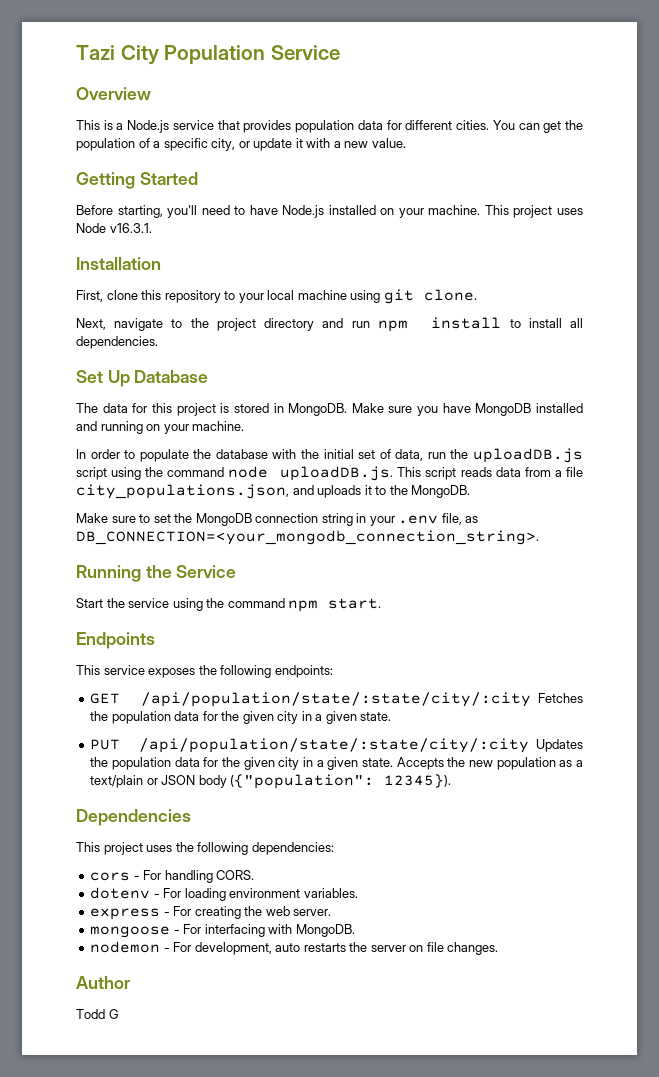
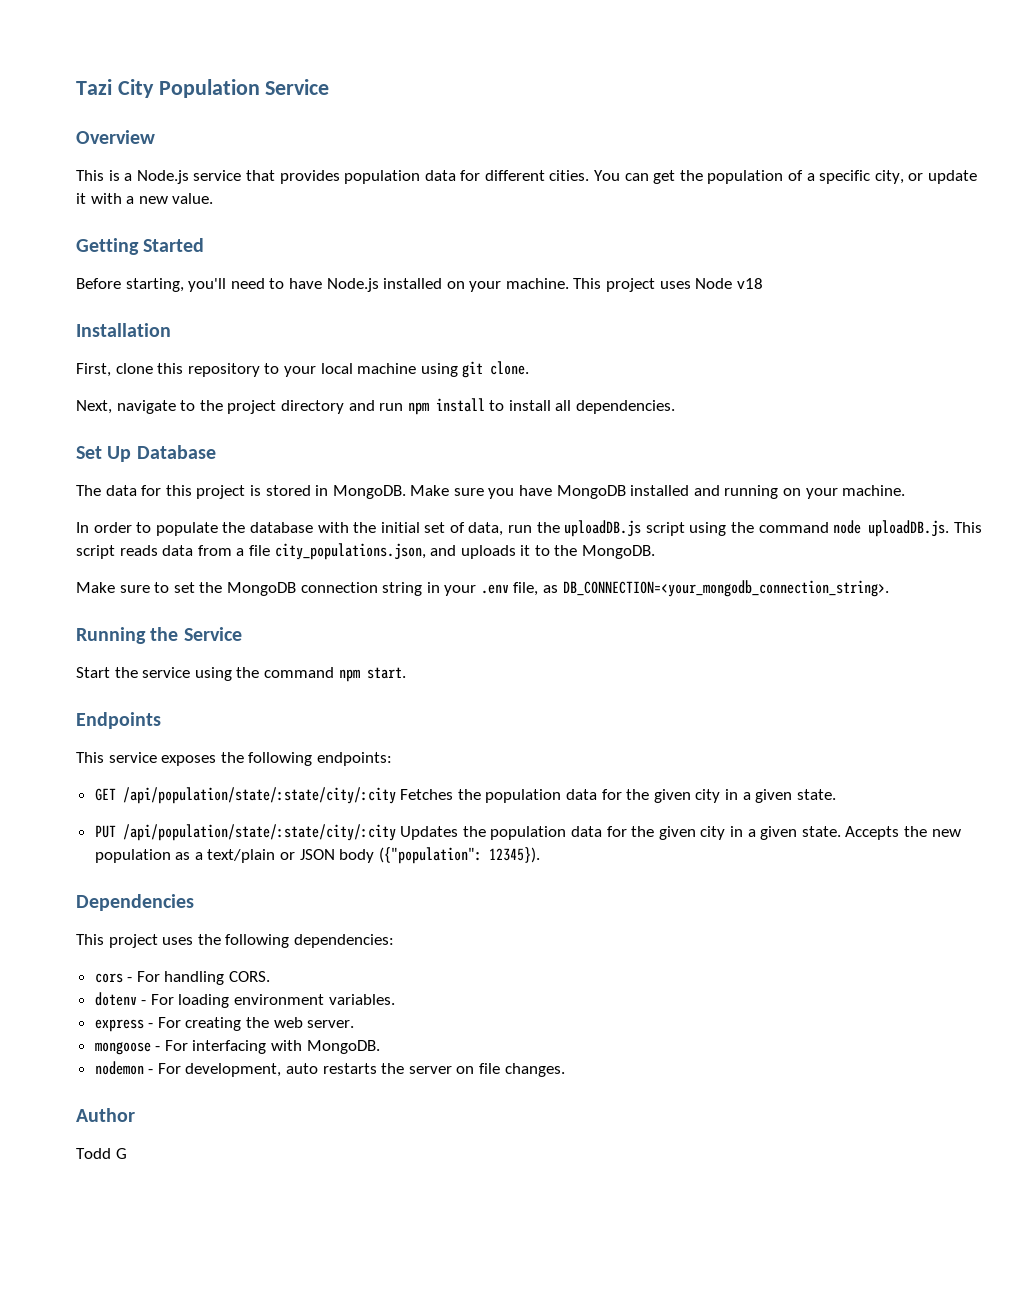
[109,223,152,233] v16.3.1. -> [736,278,763,289] v18

